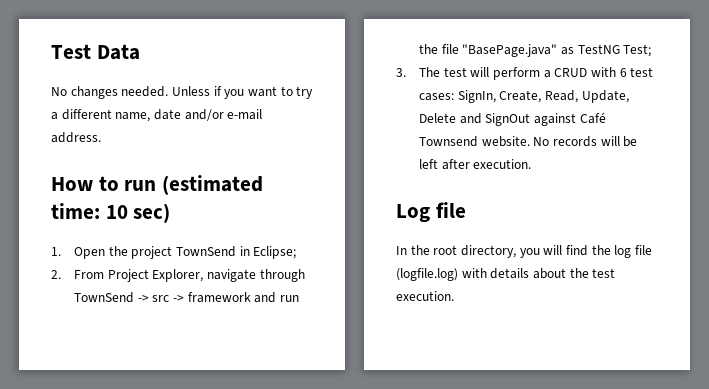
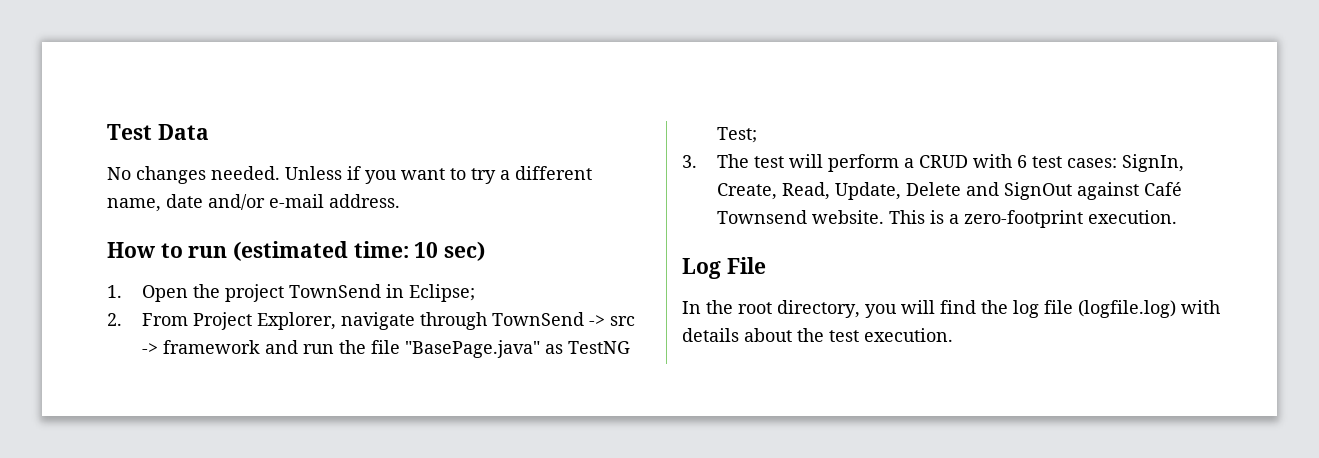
[533,136,638,147] [419,159,470,170] No records will be left after -> [889,210,1084,228] This is a zero-footprint
[435,202,466,218] file -> [726,257,766,274] File

